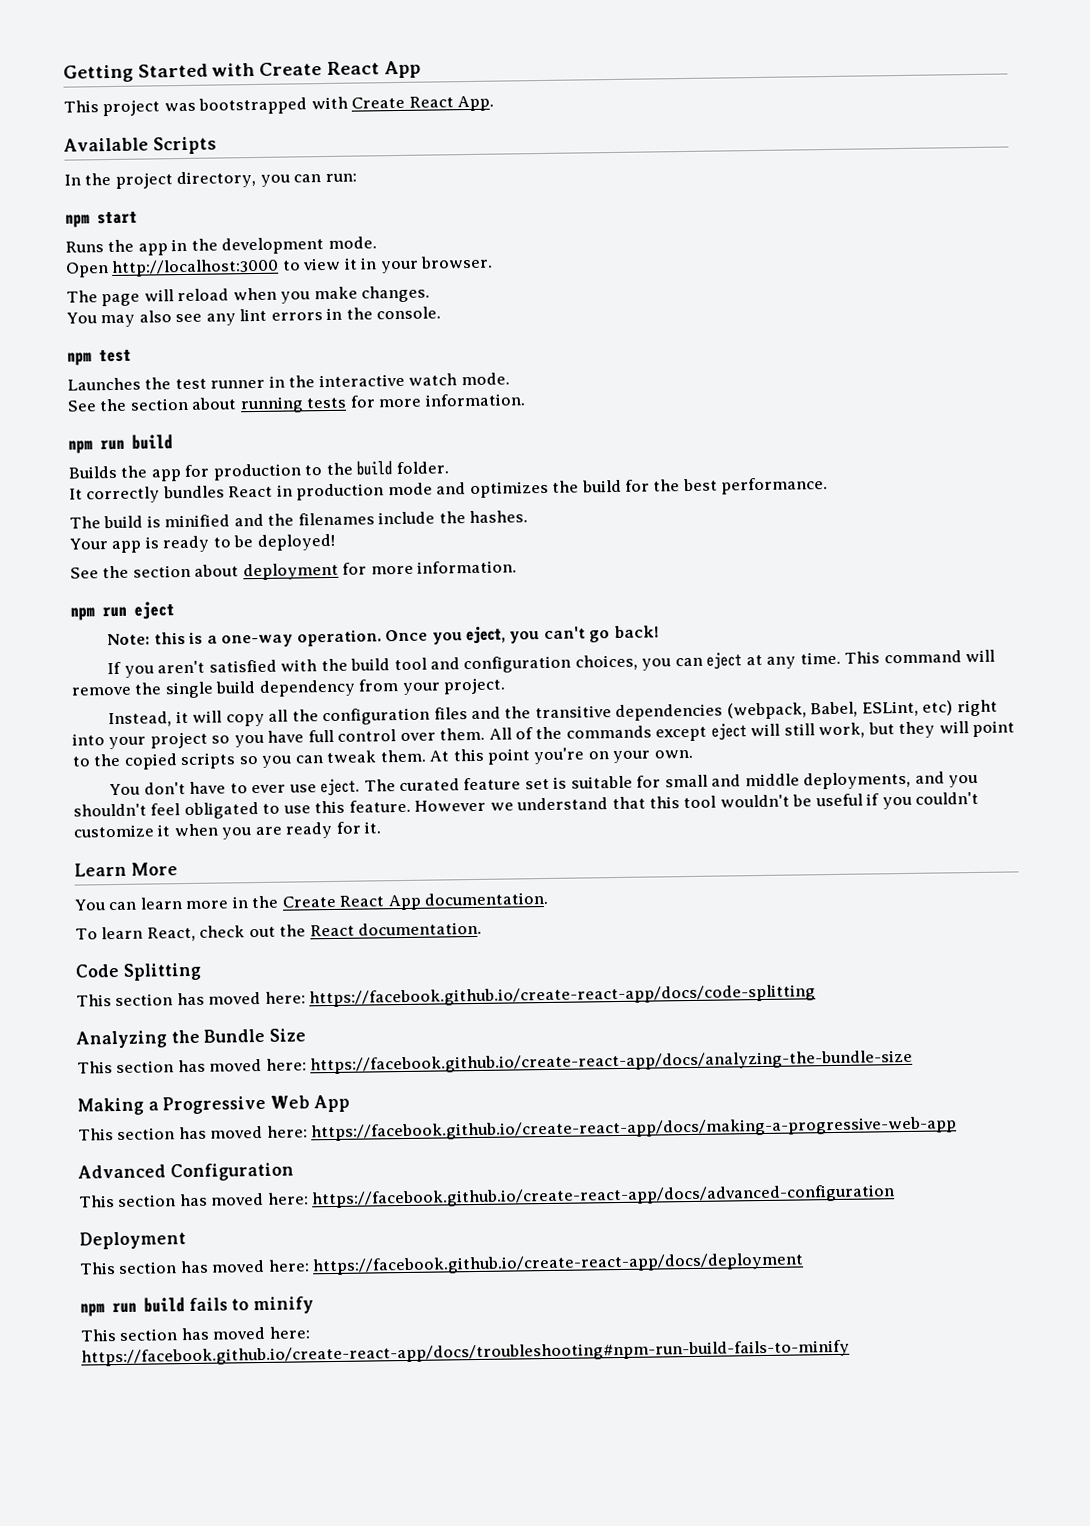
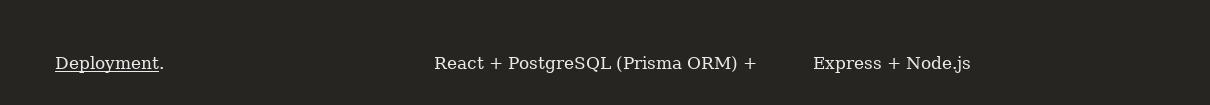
[63,60,421,83] [63,95,495,117] [63,136,217,155] [64,170,357,189] [65,211,138,228] [65,236,377,256] [65,255,494,278] [66,285,431,307] [66,306,442,328] [67,349,132,366] [67,372,510,391] [67,393,526,414] [68,434,173,454] [68,460,449,482] [69,477,829,504] [69,510,529,529] [69,533,336,554] [70,560,518,581] [70,601,175,621] [107,625,659,648] [107,649,996,678] [71,677,507,699] [108,699,998,728] [72,720,1016,750] [72,747,693,770] [109,771,978,797] [73,791,980,820] [73,821,382,840] [74,862,178,877] [74,891,549,911] [75,921,483,942] [75,962,201,981] [76,984,817,1008] [75,1028,307,1049] [77,1049,914,1075] [77,1094,350,1116] [78,1116,958,1142] [77,1162,294,1182] [78,1184,896,1209] [79,1231,186,1250] [79,1252,805,1276] [80,1296,315,1317] [80,1326,311,1342] [81,1339,850,1367] Getting Started with Create React App // This project was bootstrapped with Create React App. // Available Scripts // In the project directory, you can run: // npm start // Runs the app in the development mode. // Open http://localhost:3000 to view it in your browser. // The page will reload when you make changes. // You may also see any lint errors in the console. // npm test // Launches the test runner in the interactive watch mode. // See the section about running tests for more information. // npm run build // Builds the app for production to the build folder. // It correctly bundles React in production mode and optimizes the build for the best performance. // The build is minified and the filenames include the hashes. // Your app is ready to be deployed! // See the section about deployment for more information. // npm run eject // Note: this is a one-way operation. Once you eject, you can't go back! // If you aren't satisfied with the build tool and configuration choices, you can eject at any time. This command will remove the single build dependency from your project. // Instead, it will copy all the configuration files and the transitive dependencies (webpack, Babel, ESLint, etc) right into your project so you have full control over them. All of the commands except eject will still work, but they will point to the copied scripts so you can tweak them. At this point you're on your own. // You don't have to ever use eject. The curated feature set is suitable for small and middle deployments, and you shouldn't feel obligated to use this feature. However we understand that this tool wouldn't be useful if you couldn't customize it when you are ready for it. // Learn More // You can learn more in the Create React App documentation. // To learn React, check out the React documentation. // Code Splitting // This section has moved here: https://facebook.github.io/create-react-app/docs/code-splitting // Analyzing the Bundle Size // This section has moved here: https://facebook.github.io/create-react-app/docs/analyzing-the-bundle-size // Making a Progressive Web App // This section has moved here: https://facebook.github.io/create-react-app/docs/making-a-progressive-web-app // Advanced Configuration // This section has moved here: https://facebook.github.io/create-react-app/docs/advanced-configuration // Deployment // This section has moved here: https://facebook.github.io/create-react-app/docs/deployment // npm run build fails to minify // This section has moved here: https://facebook.github.io/create-react-app/docs/troubleshooting#npm-run-build-fails-to-minify -> [55,56,164,73] [434,56,971,73] Deployment. // React + PostgreSQL (Prisma ORM) + Express + Node.js

